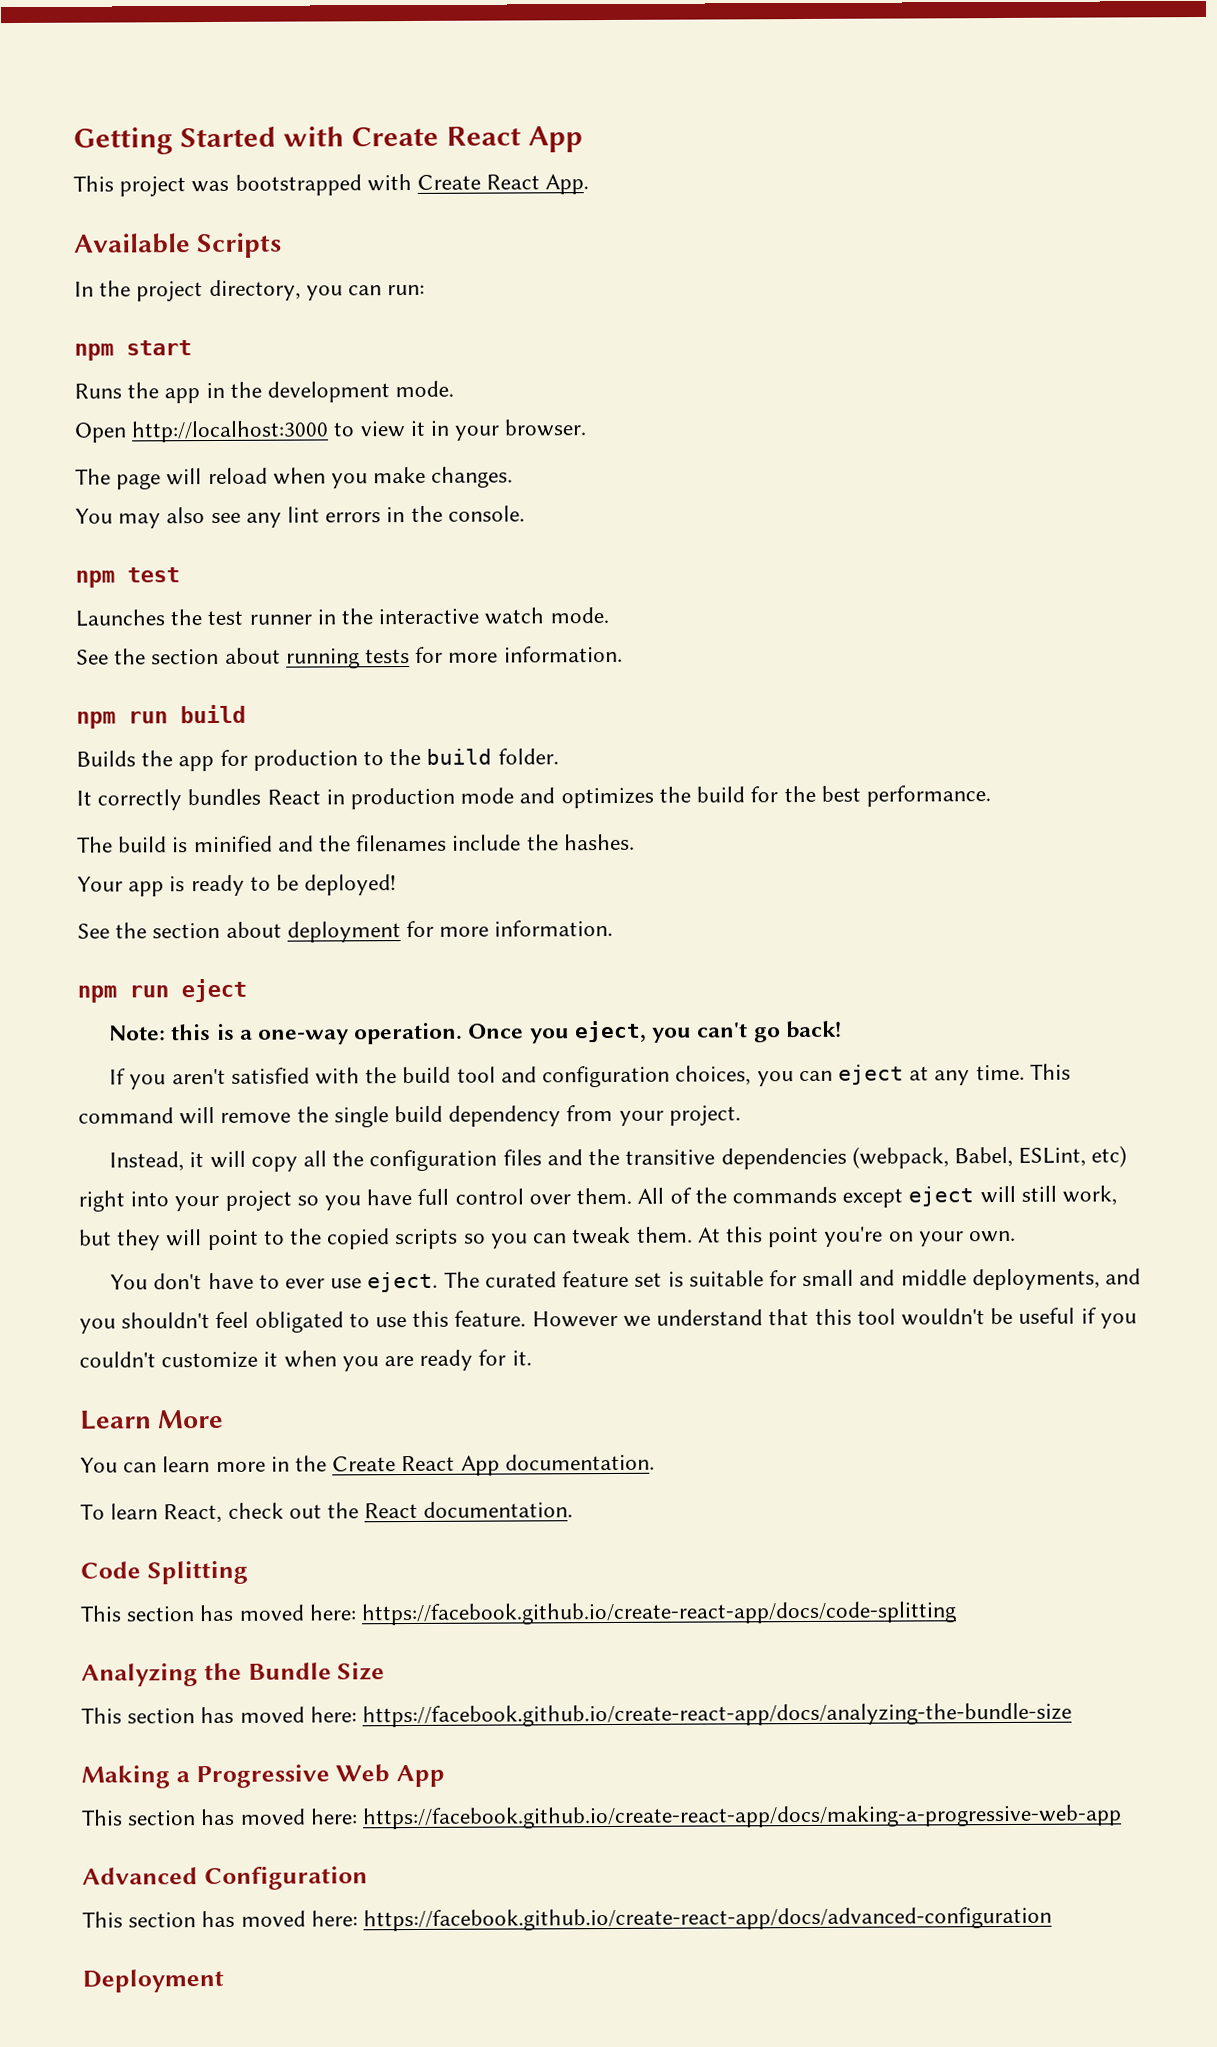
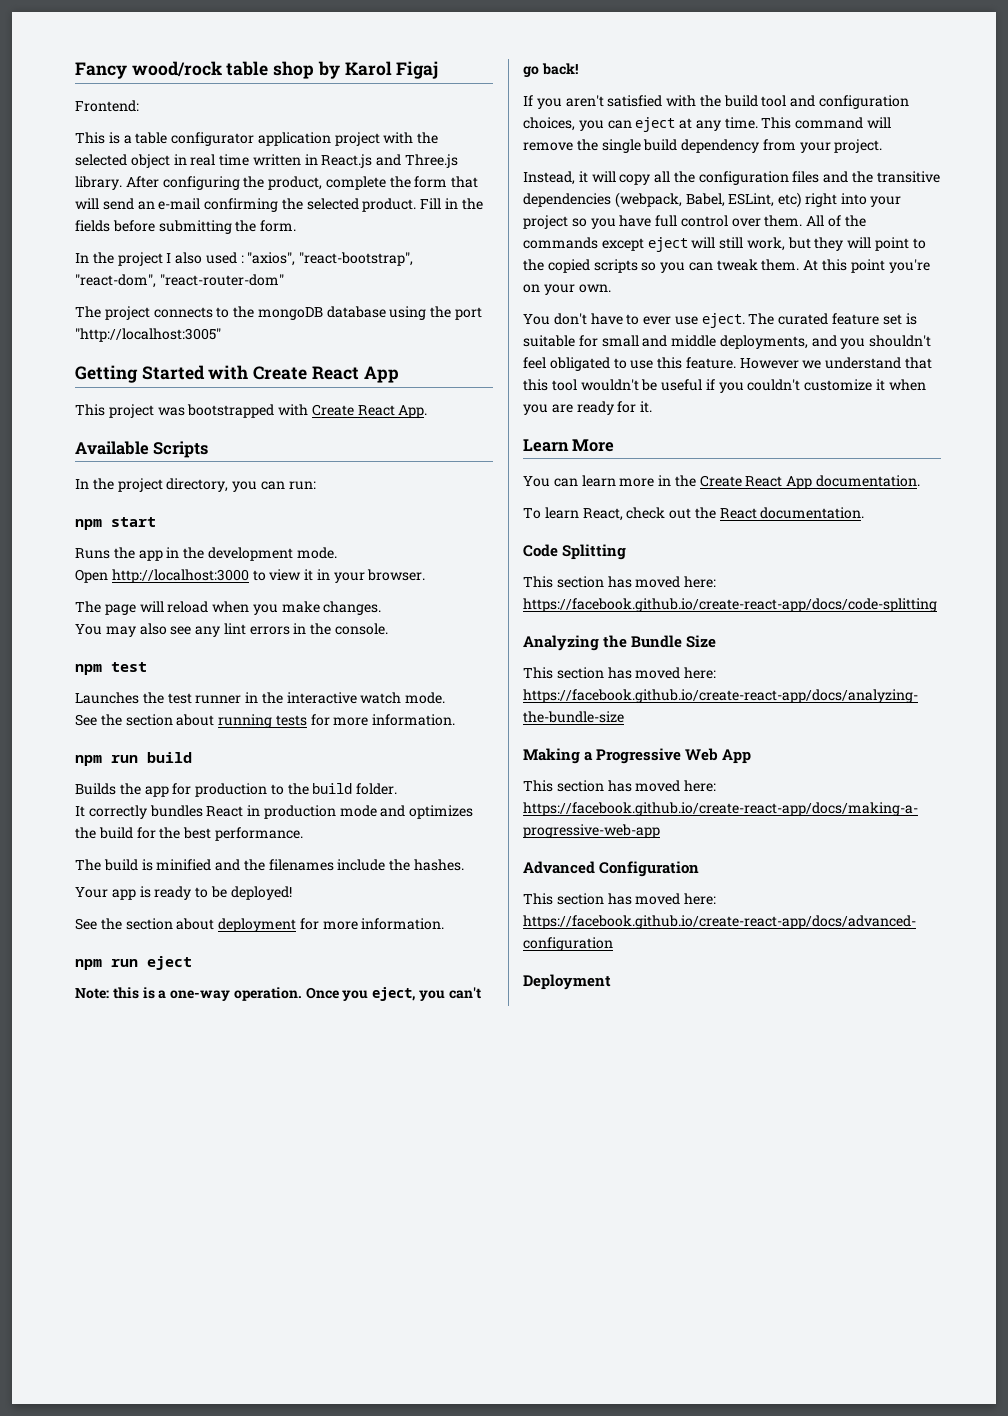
(73, 141) none -> [75,61,439,79] [75,100,139,112] [75,132,439,146] [75,154,459,168] [75,176,479,190] [75,198,483,212] [75,220,297,234] [75,252,414,266] [75,274,284,288] [75,306,483,320] [75,328,221,342] Fancy wood/rock table shop by Karol Figaj // Frontend: // This is a table configurator application project with the selected object in real time written in React.js and Three.js library. After configuring the product, complete the form that will send an e-mail confirming the selected product. Fill in the fields before submitting the form. // In the project I also used : "axios", "react-bootstrap", "react-dom", "react-router-dom" // The project connects to the mongoDB database using the port "http://localhost:3005" //

